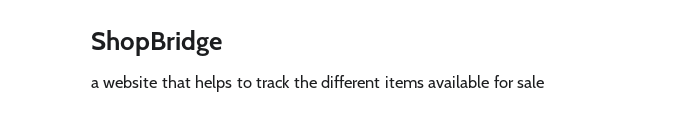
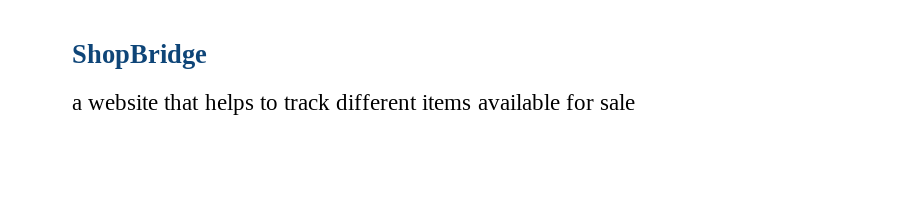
[293,75,317,88] the -> (331, 102) none

